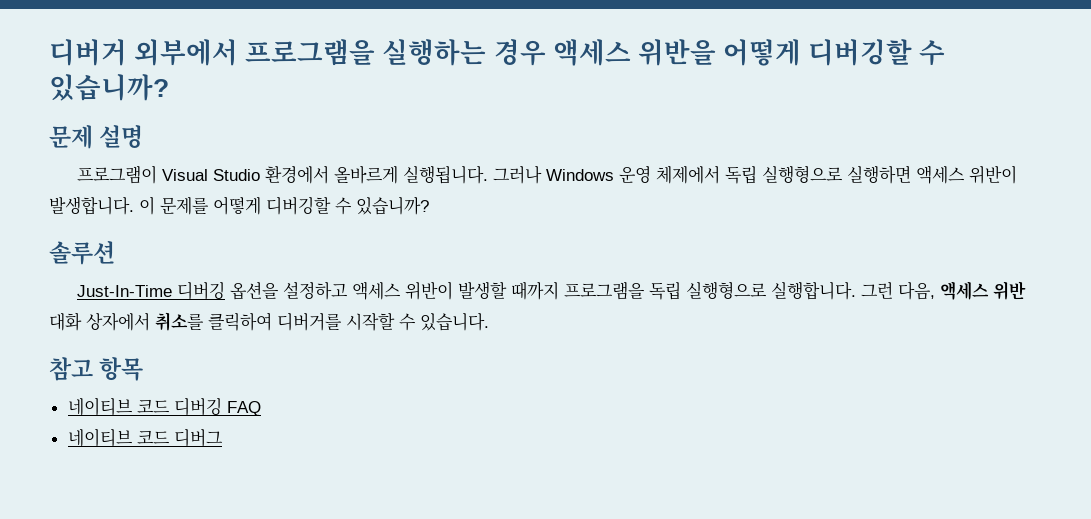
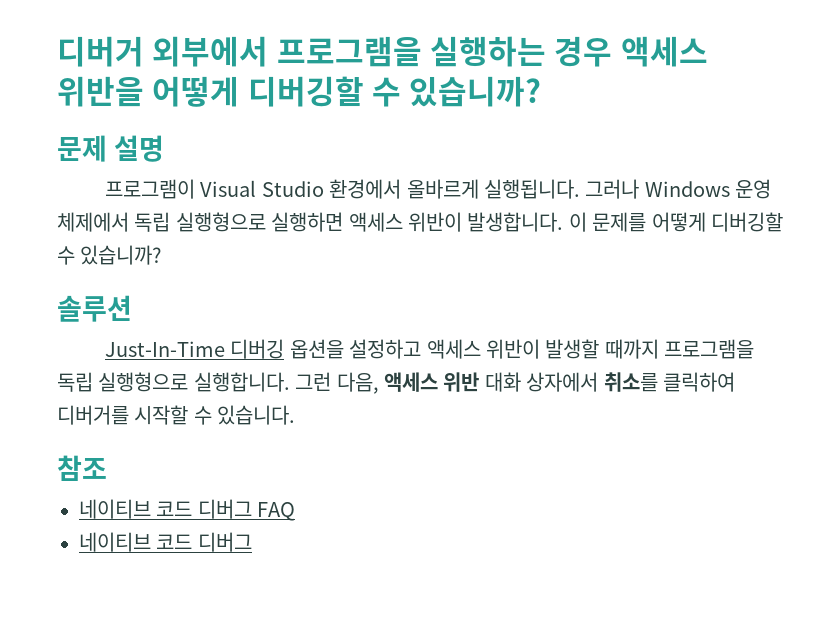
[49,357,144,381] [67,397,222,416] 참고 항목 // 네이티브 코드 디버깅 -> [57,455,107,481] [79,499,252,519] 참조 // 네이티브 코드 디버그

